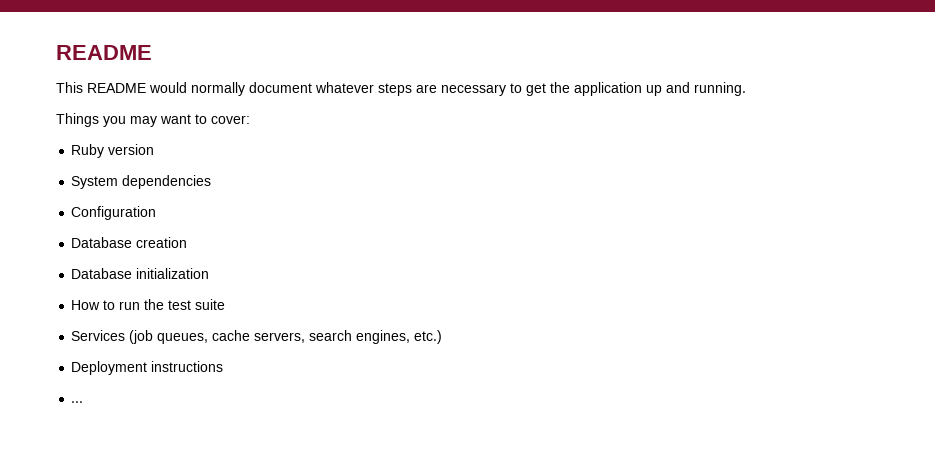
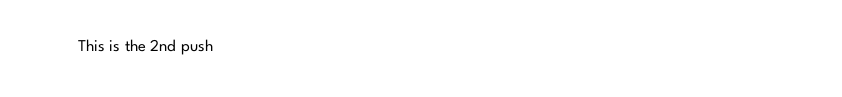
[56,45,152,60] [56,82,746,96] [56,113,250,127] [71,144,155,158] [71,175,212,189] [71,206,157,220] [71,237,188,248] [71,268,210,279] [71,299,226,310] [71,330,443,344] [71,361,224,375] [71,401,84,403] README // This README would normally document whatever steps are necessary to get the application up and running. // Things you may want to cover: // Ruby version // System dependencies // Configuration // Database creation // Database initialization // How to run the test suite // Services (job queues, cache servers, search engines, etc.) // Deployment instructions // ... -> [78,39,213,55] This is the 2nd push

